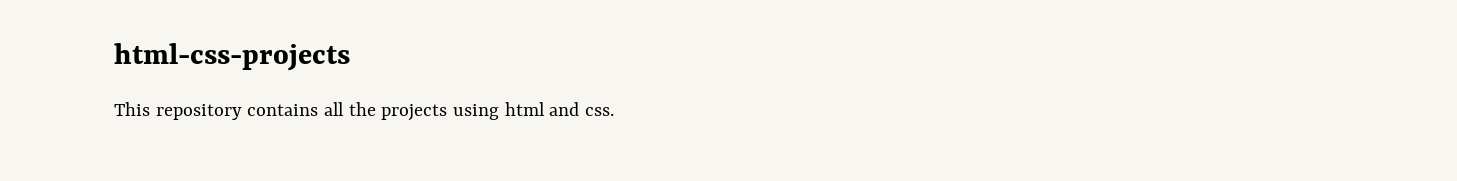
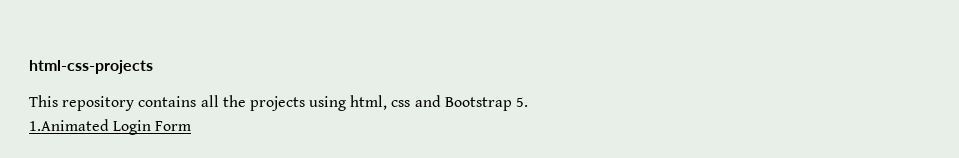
[504,102,615,116] html and css. -> [350,95,529,111] [29,119,192,135] html, css and Bootstrap 5. // 1.Animated Login Form

